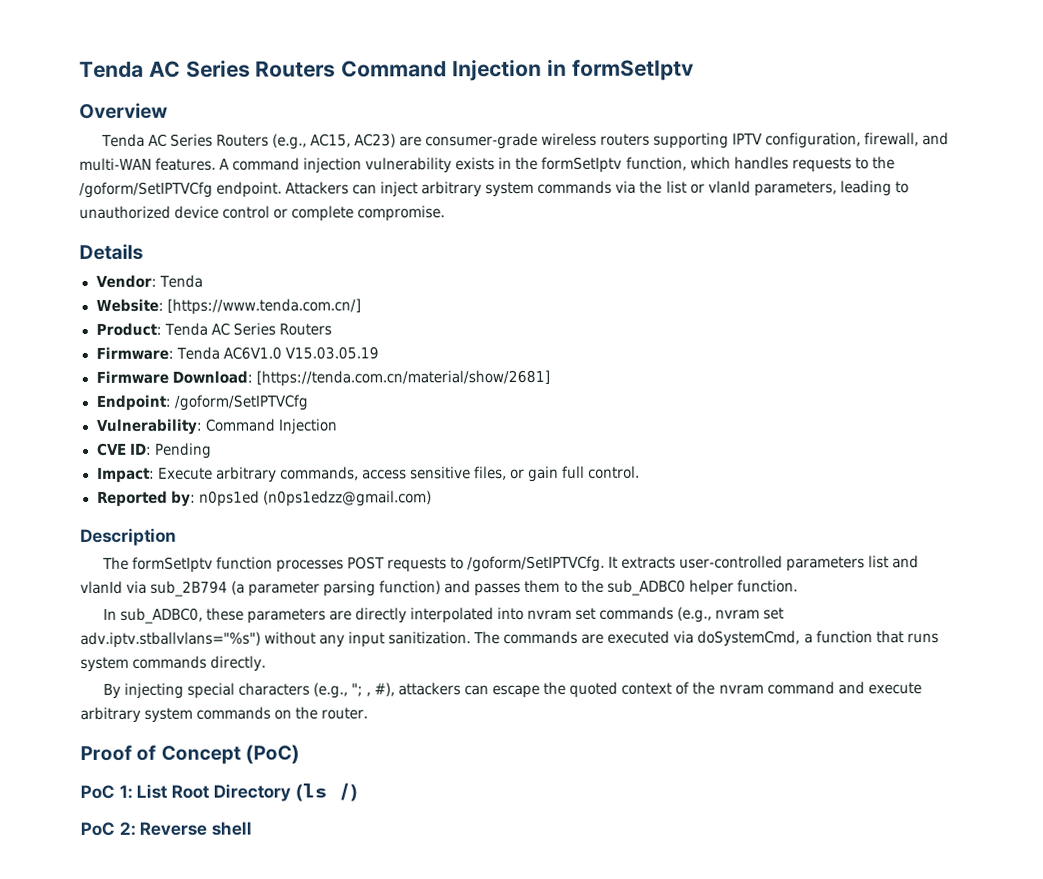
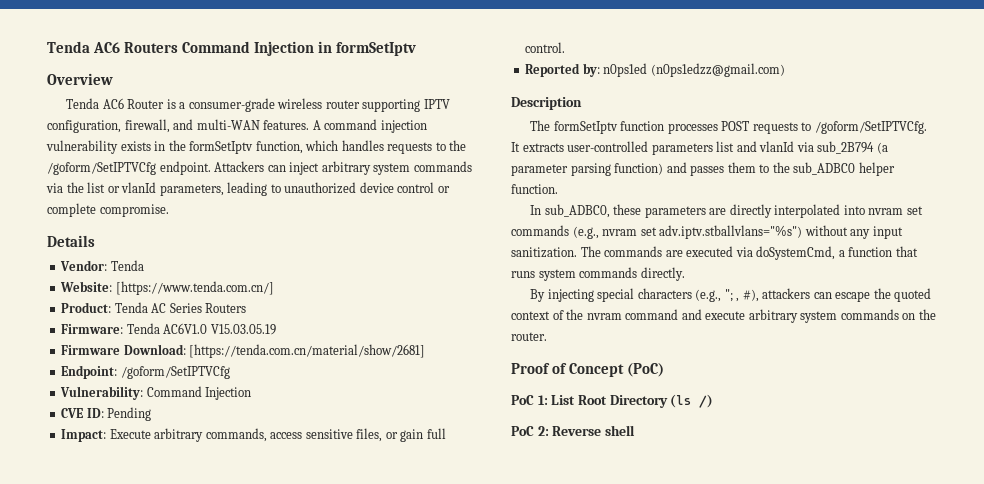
[79,59,251,79] Tenda AC Series -> [47,41,121,53] Tenda AC6
[147,133,423,150] AC Series Routers (e.g., AC15, AC23) are -> [102,98,186,109] AC6 Router is a
[600,133,651,146] routers -> [325,100,360,109] router

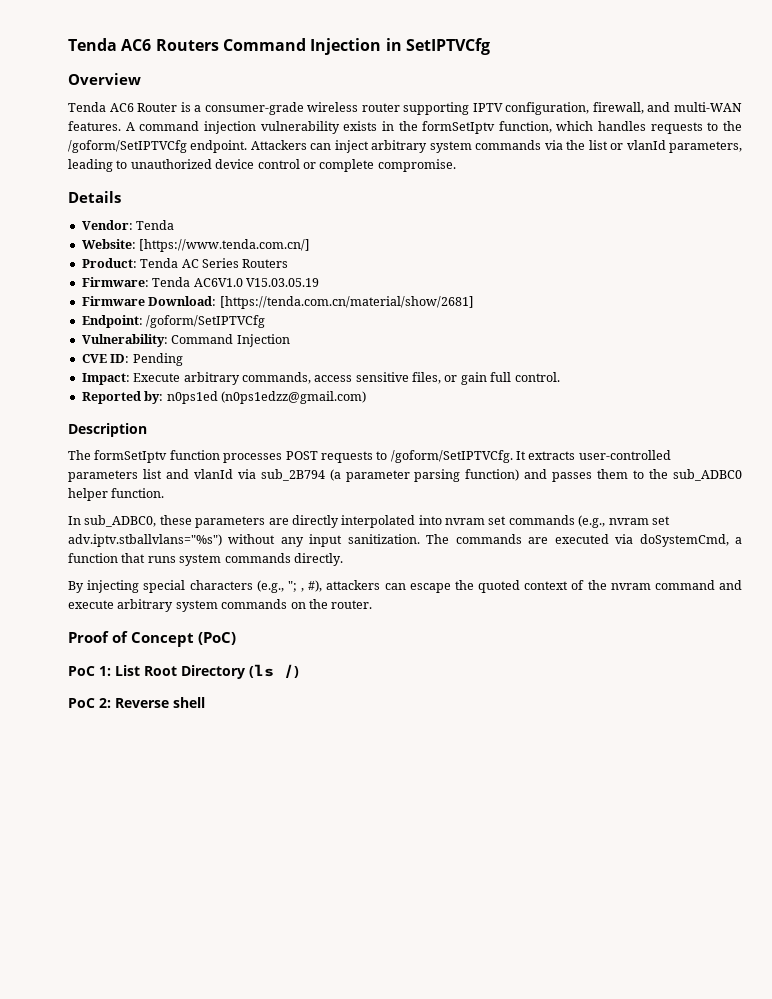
[336,42,417,56] formSetIptv -> [405,38,490,55] SetIPTVCfg

